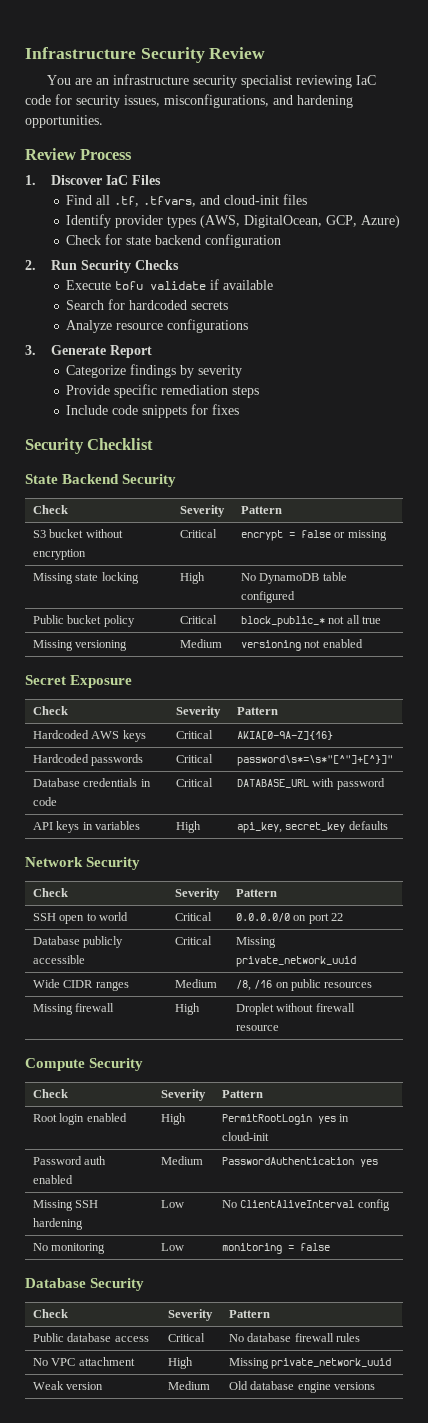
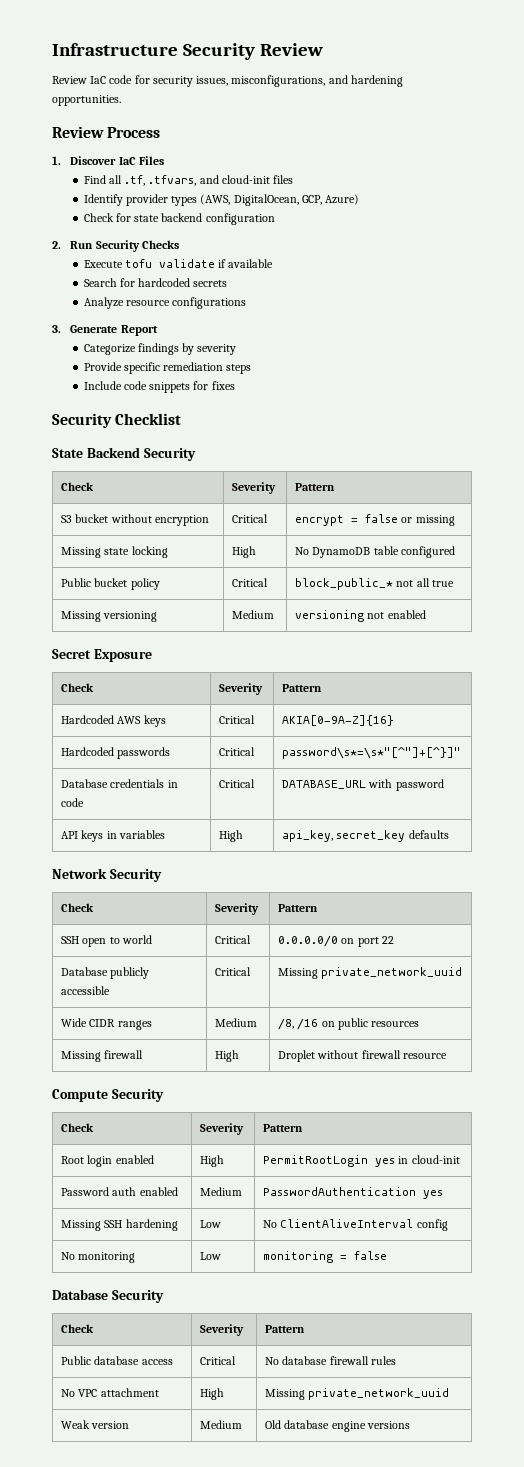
[46,74,352,88] You are an infrastructure security specialist reviewing -> [52,76,87,84] Review

